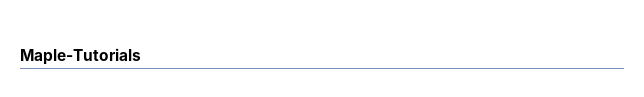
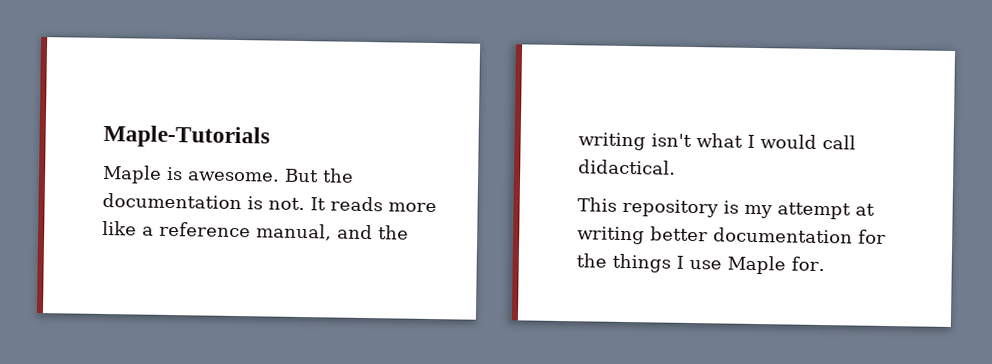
(141, 56) none -> [102,164,354,184] [102,192,437,213] [102,220,409,241] [578,132,856,151] [578,159,676,175] [577,197,875,220] [577,226,886,245] [576,253,825,275] // Maple is awesome. But the documentation is not. It reads more like a reference manual, and the writing isn't what I would call didactical. // This repository is my attempt at writing better documentation for the things I use Maple for.

